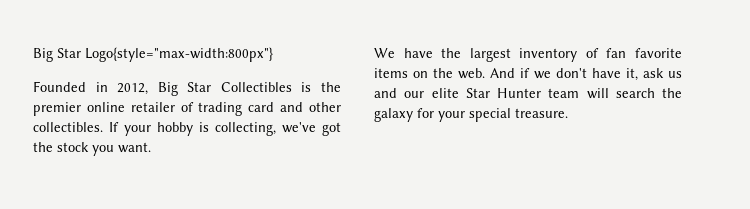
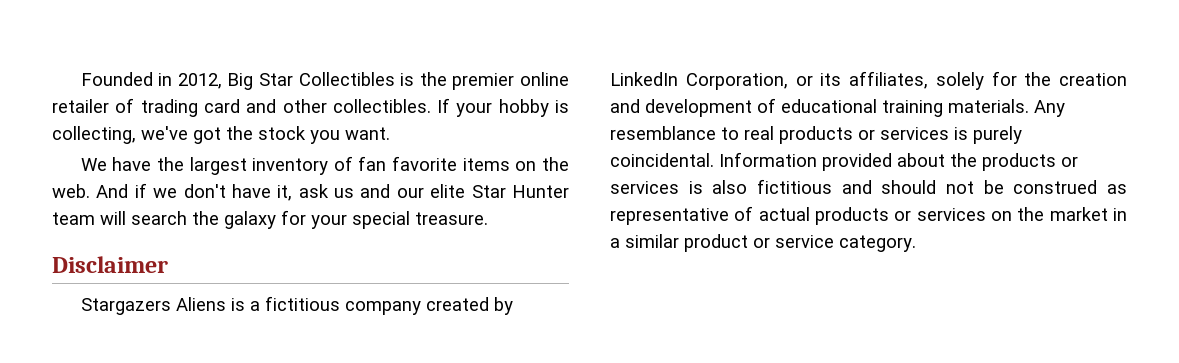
[33,47,273,62] Big Star Logo{style="max-width:800px"} // -> (80, 79) none
(568, 113) none -> [52,256,168,273] [80,296,513,315] [610,71,1127,90] [610,98,1065,117] [610,126,1022,144] [610,152,1078,171] [610,179,1127,194] [610,206,1127,225] [610,234,916,252] // Disclaimer // Stargazers Aliens is a fictitious company created by LinkedIn Corporation, or its affiliates, solely for the creation and development of educational training materials. Any resemblance to real products or services is purely coincidental. Information provided about the products or services is also fictitious and should not be construed as representative of actual products or services on the market in a similar product or service category.

